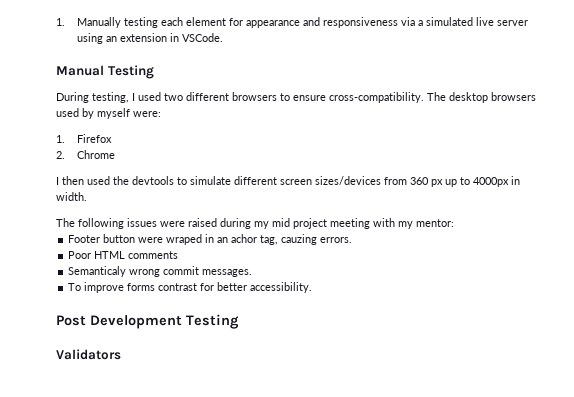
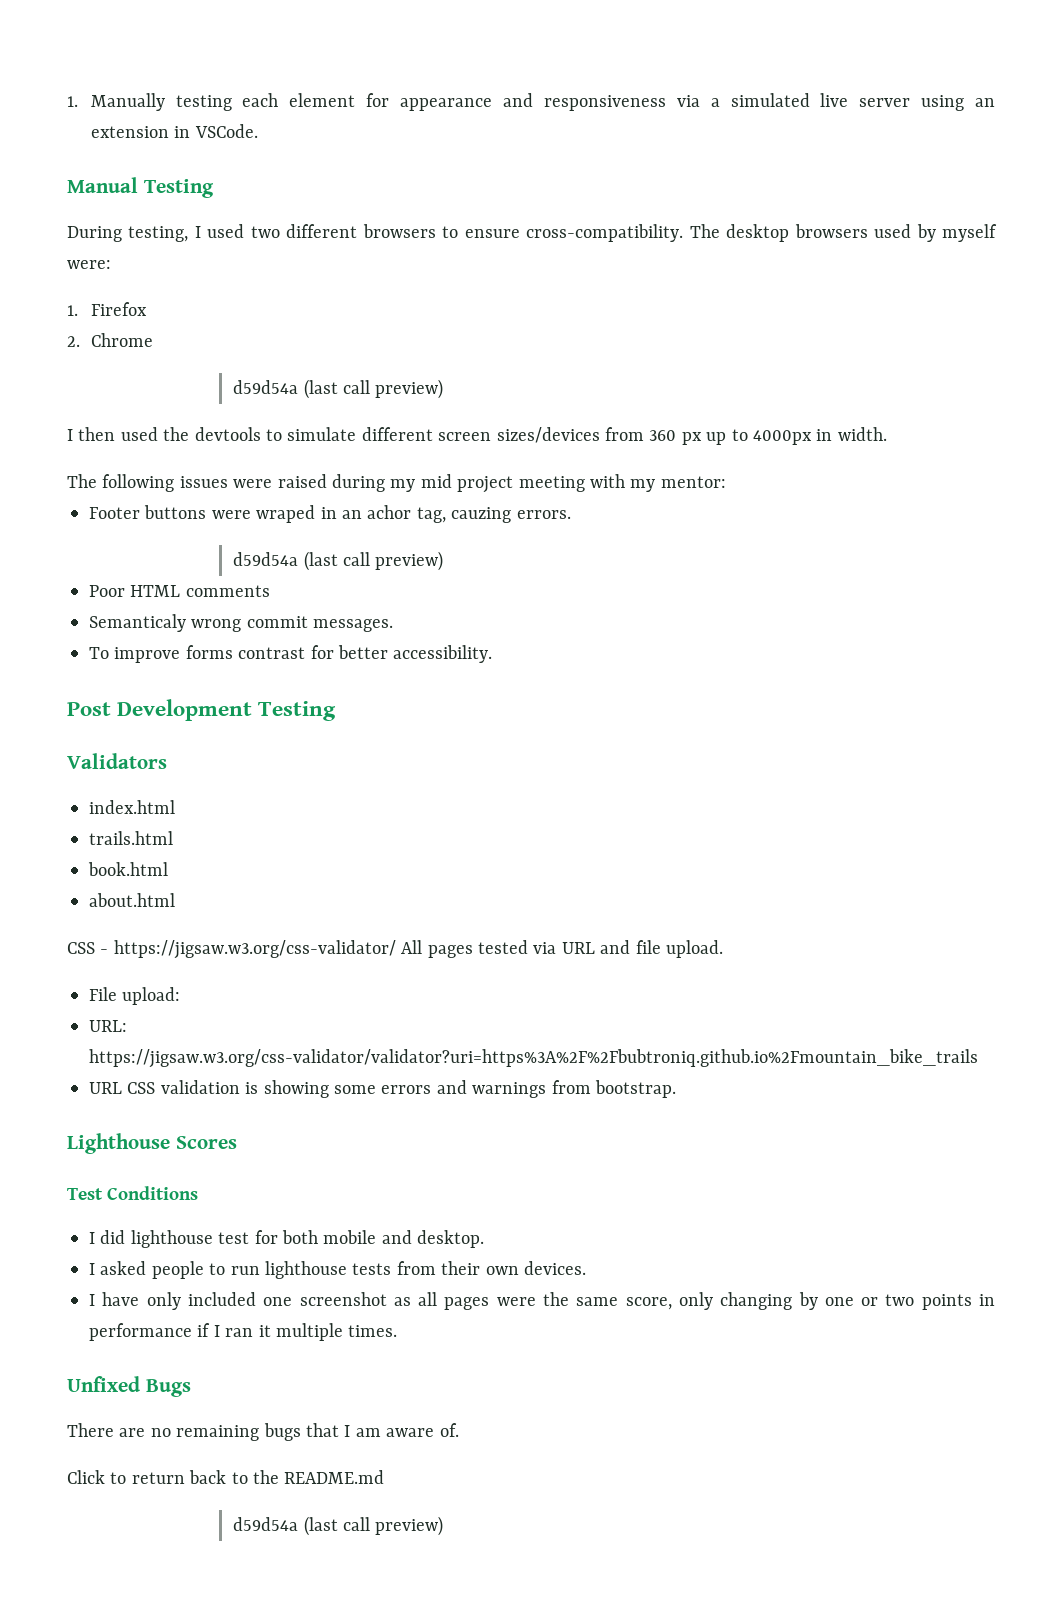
(116, 154) none -> [233,379,444,399] // d59d54a (last call preview)
[103,234,136,243] button -> [144,505,207,519] buttons
(353, 240) none -> [233,551,444,571] // d59d54a (last call preview)
(121, 354) none -> [89,800,175,814] [89,831,173,845] [88,862,168,876] [89,893,175,907] [67,940,723,959] [89,987,181,1005] [89,1020,127,1032] [89,1049,978,1068] [89,1080,676,1098] [67,1133,237,1154] [67,1186,198,1200] [89,1230,485,1248] [89,1261,586,1279] [89,1292,995,1310] [89,1323,398,1341] [67,1376,191,1397] [67,1423,459,1441] [67,1470,385,1484] [233,1516,444,1536] // index.html // trails.html // book.html // about.html // CSS - https://jigsaw.w3.org/css-validator/ All pages tested via URL and file upload. // File upload: // URL: https://jigsaw.w3.org/css-validator/validator?uri=https%3A%2F%2Fbubtroniq.github.io%2Fmountain_bike_trails // URL CSS validation is showing some errors and warnings from bootstrap. // Lighthouse Scores // Test Conditions // I did lighthouse test for both mobile and desktop. // I asked people to run lighthouse tests from their own devices. // I have only included one screenshot as all pages were the same score, only changing by one or two points in performance if I ran it multiple times. // Unfixed Bugs // There are no remaining bugs that I am aware of. // Click to return back to the README.md // d59d54a (last call preview)

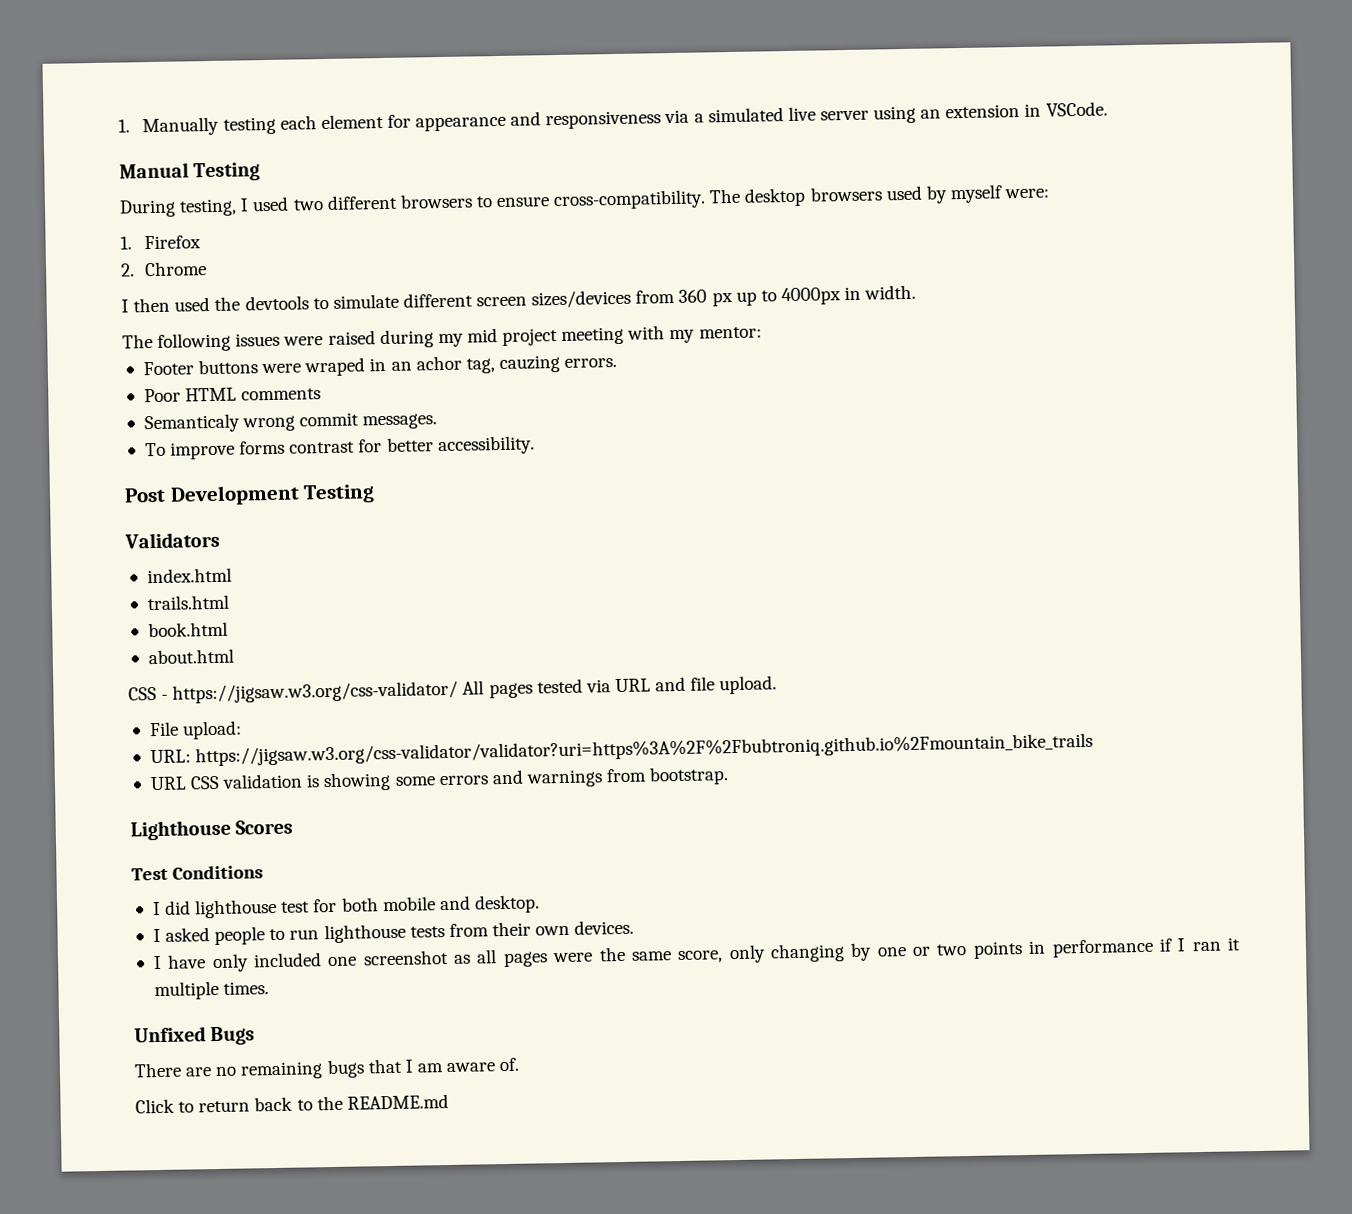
[233,379,444,399] // d59d54a (last call preview) -> (208, 269) none
[233,551,444,571] // d59d54a (last call preview) -> (618, 362) none
[233,1516,444,1536] // d59d54a (last call preview) -> (449, 1102) none

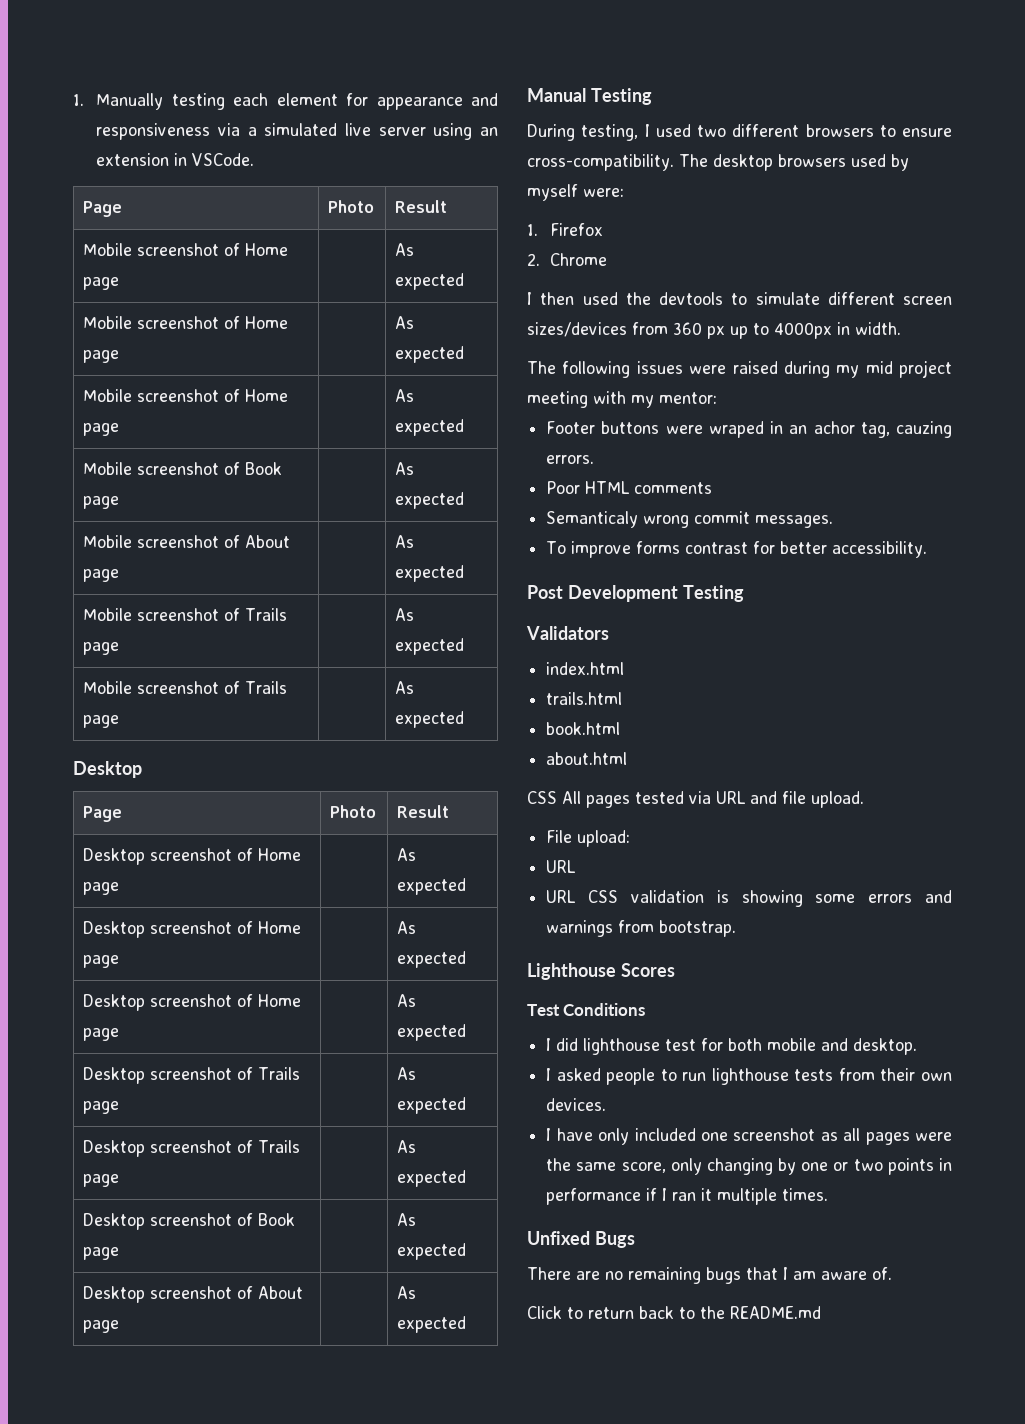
(1108, 109) none -> [83,201,123,217] [328,200,375,213] [395,200,448,213] [83,243,289,256] [83,277,120,290] [395,243,415,256] [395,273,465,290] [83,316,289,329] [83,350,120,363] [395,316,415,329] [395,346,465,363] [83,389,289,402] [83,423,120,436] [395,389,415,402] [395,419,465,436] [83,462,283,475] [83,496,120,509] [395,462,415,475] [395,492,465,509] [83,535,291,548] [83,569,120,582] [395,535,415,548] [395,565,465,582] [83,608,288,621] [83,642,120,655] [395,608,415,621] [395,638,465,655] [83,681,288,694] [83,715,120,728] [395,681,415,694] [395,711,465,728] [73,761,142,778] [83,806,123,822] [330,805,377,818] [397,805,450,818] [83,848,302,865] [83,882,120,895] [397,848,417,861] [397,878,467,895] [83,921,302,938] [83,955,120,968] [397,921,417,934] [397,951,467,968] [83,994,302,1011] [83,1028,120,1041] [397,994,417,1007] [397,1024,467,1041] [83,1067,301,1084] [83,1101,120,1114] [397,1067,417,1080] [397,1097,467,1114] [83,1140,301,1157] [83,1174,120,1187] [397,1140,417,1153] [397,1170,467,1187] [83,1213,296,1230] [83,1247,120,1260] [397,1213,417,1226] [397,1243,467,1260] [83,1286,304,1303] [83,1320,120,1333] [397,1286,417,1299] [397,1316,467,1333] // Page | Photo | Result // Mobile screenshot of Home page | | As expected // Mobile screenshot of Home page | | As expected // Mobile screenshot of Home page | | As expected // Mobile screenshot of Book page | | As expected // Mobile screenshot of About page | | As expected // Mobile screenshot of Trails page | | As expected // Mobile screenshot of Trails page | | As expected // Desktop // Page | Photo | Result // Desktop screenshot of Home page | | As expected // Desktop screenshot of Home page | | As expected // Desktop screenshot of Home page | | As expected // Desktop screenshot of Trails page | | As expected // Desktop screenshot of Trails page | | As expected // Desktop screenshot of Book page | | As expected // Desktop screenshot of About page | | As expected
[161,680,459,704] - https://jigsaw.w3.org/css-validator/ -> (557, 797) none
[149,732,1094,767] URL: https://jigsaw.w3.org/css-validator/validator?uri=https%3A%2F%2Fbubtroniq.github.io%2Fmountain_bike_trails -> [546,860,577,873] URL

